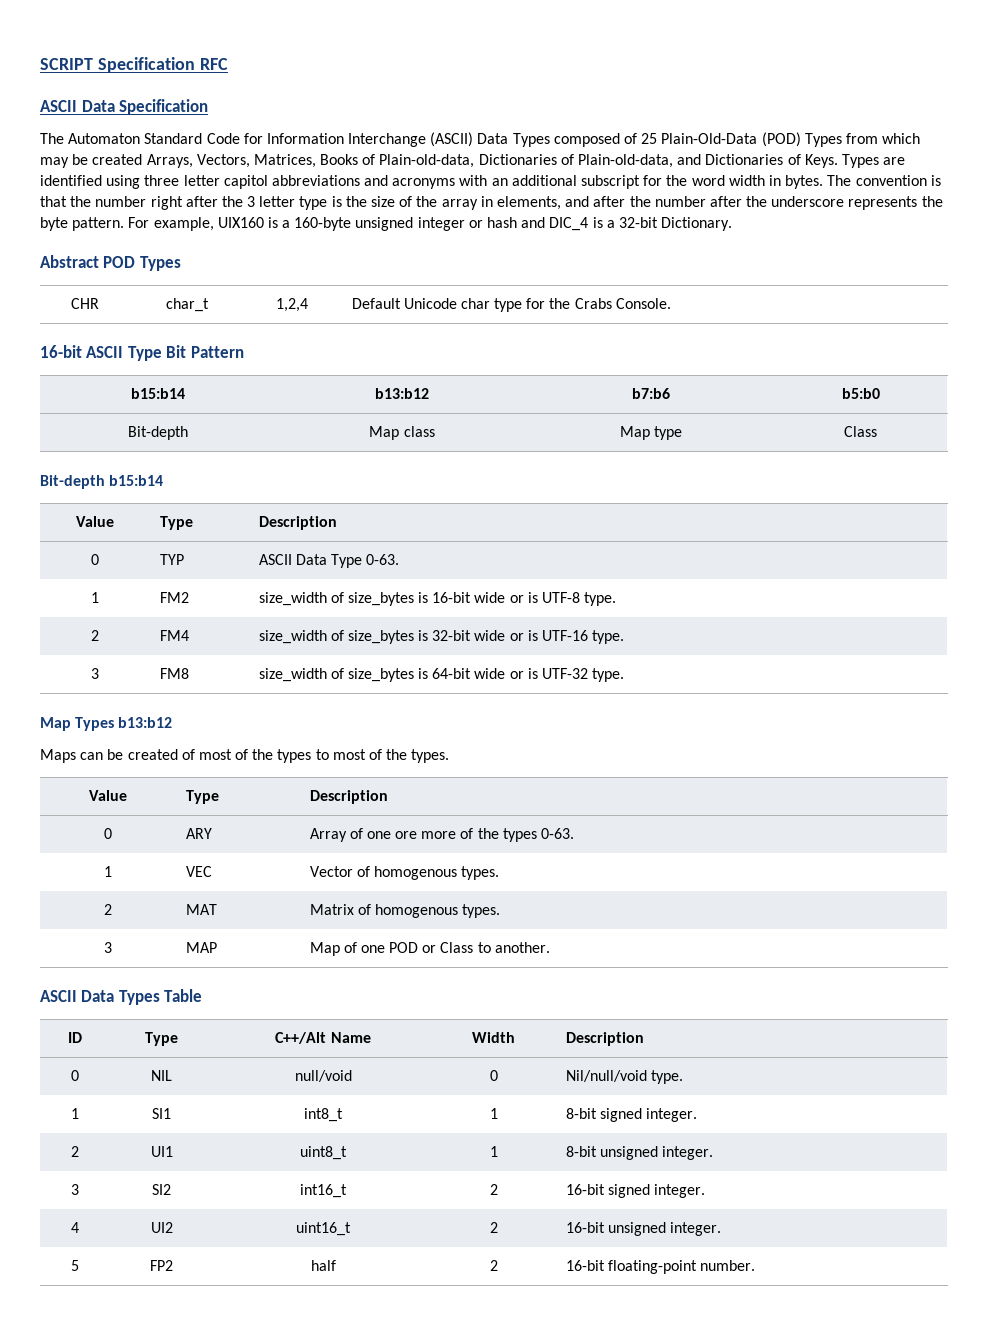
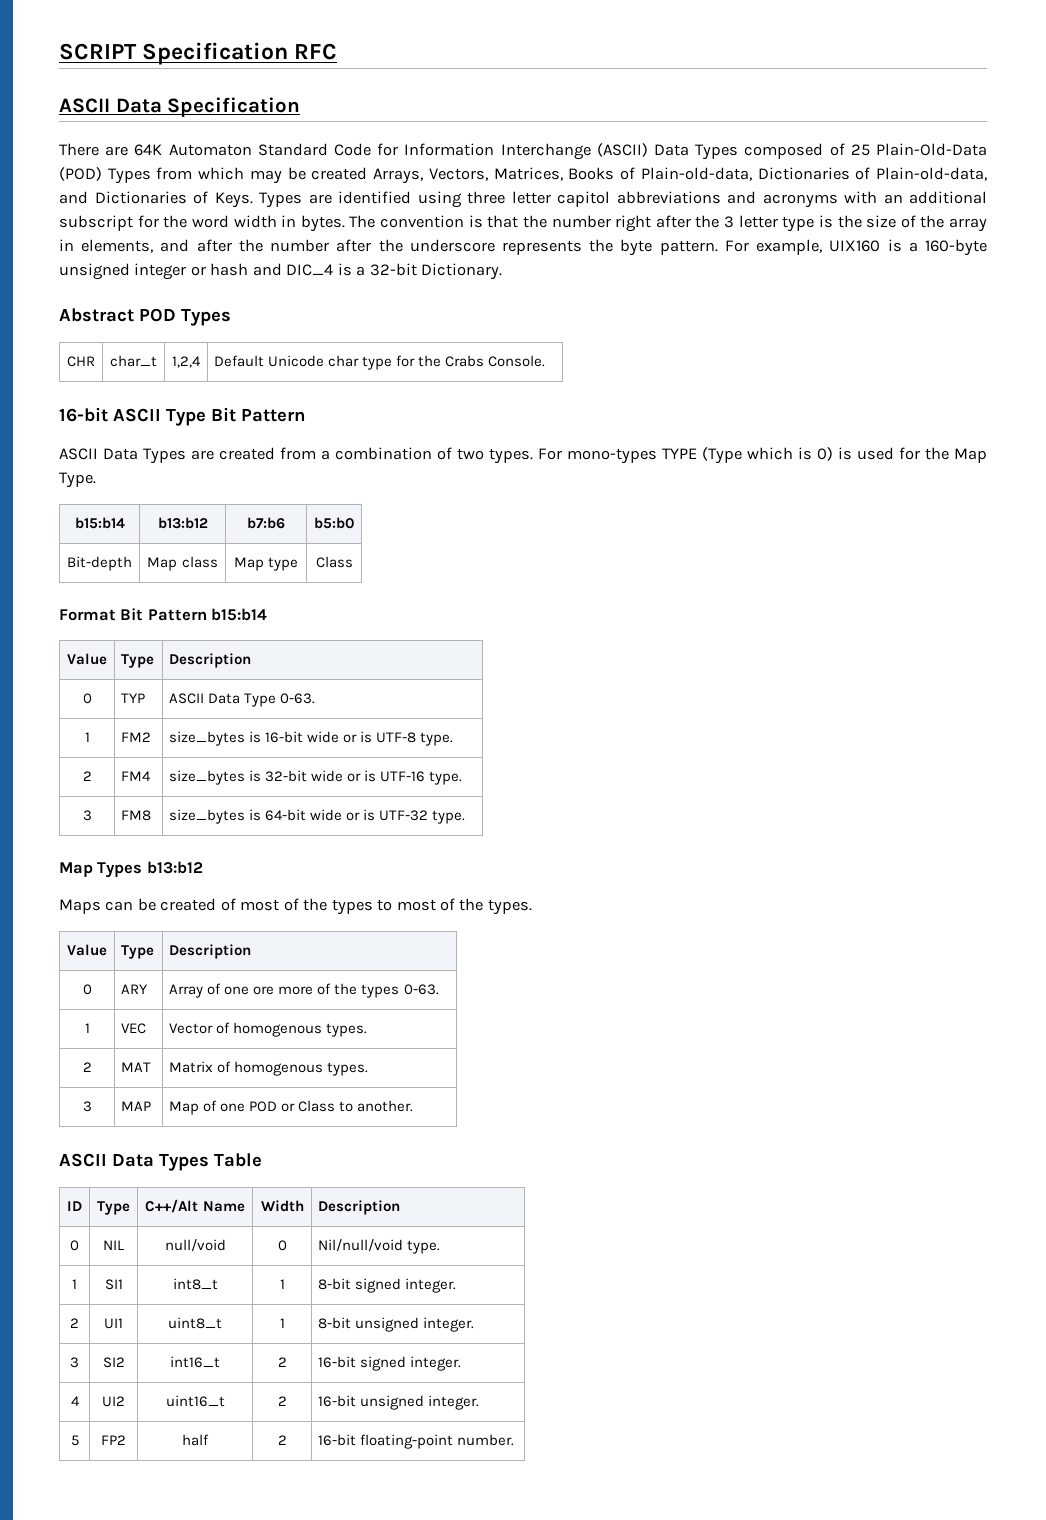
[40,133,64,144] The -> [59,143,163,156] There are 64K
(244, 352) none -> [59,447,987,464] [59,472,96,488] // ASCII Data Types are created from a combination of two types. For mono-types TYPE (Type which is 0) is used for the Map Type.
[40,475,105,489] Bit-depth -> [59,608,207,621] Format Bit Pattern
[258,592,344,606] size_width of -> (152, 737) none
[258,630,344,644] size_width of -> (152, 776) none
[258,668,344,682] size_width of -> (152, 815) none

